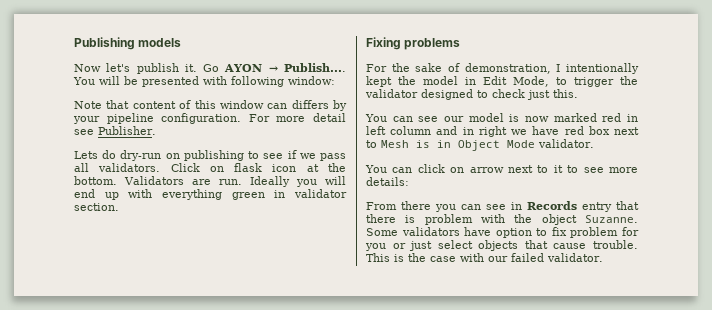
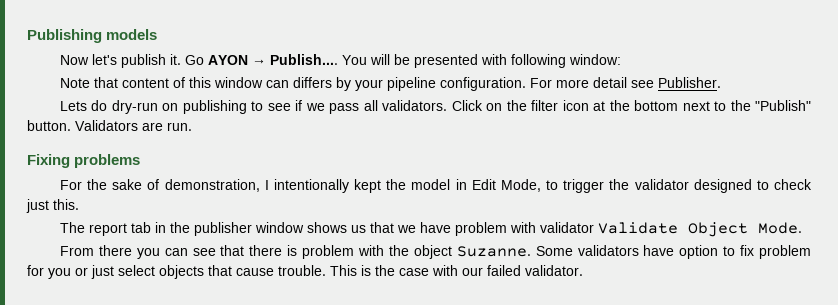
[234,163,263,172] flask -> [506,100,559,111] the filter
[74,176,346,187] [74,189,347,200] [74,203,119,211] bottom. Validators are run. Ideally you will end up with everything green in validator section. -> [634,100,812,111] [27,120,192,131] bottom next to the "Publish" button. Validators are run.
[365,113,638,122] [366,126,639,137] [366,139,594,151] [365,164,638,173] [366,177,409,186] You can see our model is now marked red in left column and in right we have red box next to Mesh is in Object Mode validator. // You can click on arrow next to it to see more details: -> [59,222,802,237] The report tab in the publisher window shows us that we have problem with validator Validate Object Mode.
[511,201,612,212] in Records entry -> (216, 252) none

